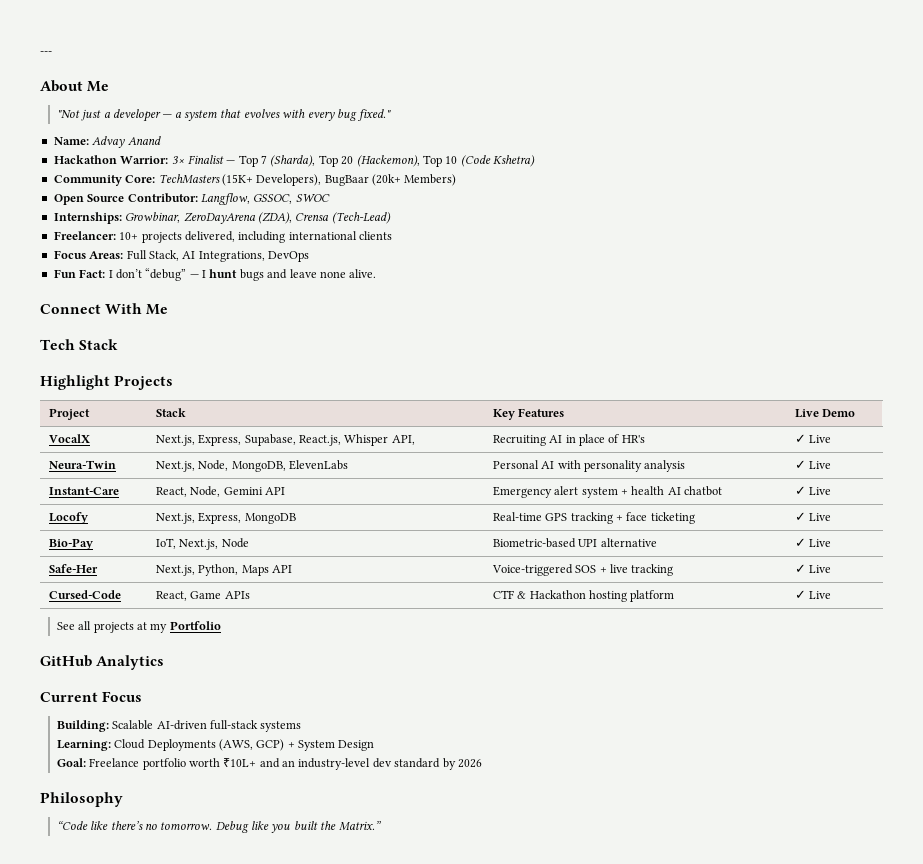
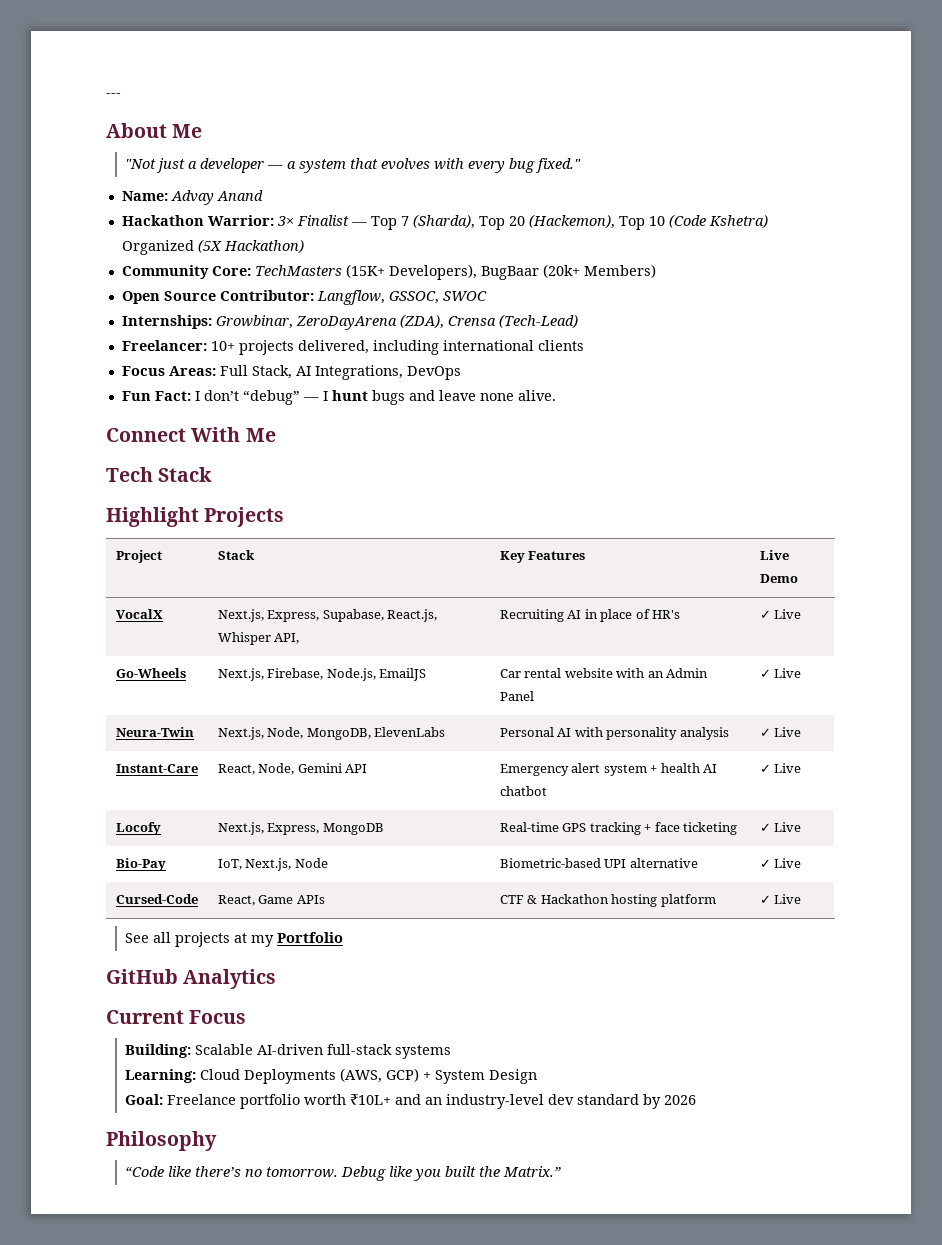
(535, 161) none -> [121,239,304,255] Organized (5X Hackathon)
(832, 439) none -> [115,668,186,678] [217,668,427,681] [499,668,709,678] [499,691,534,701] [759,668,802,678] // Go-Wheels | Next.js, Firebase, Node.js, EmailJS | Car rental website with an Admin Panel | ✓ Live
[48,564,98,573] [155,564,292,576] [491,564,674,576] [794,564,832,573] // Safe-Her | Next.js, Python, Maps API | Voice-triggered SOS + live tracking | ✓ Live -> (802, 863) none

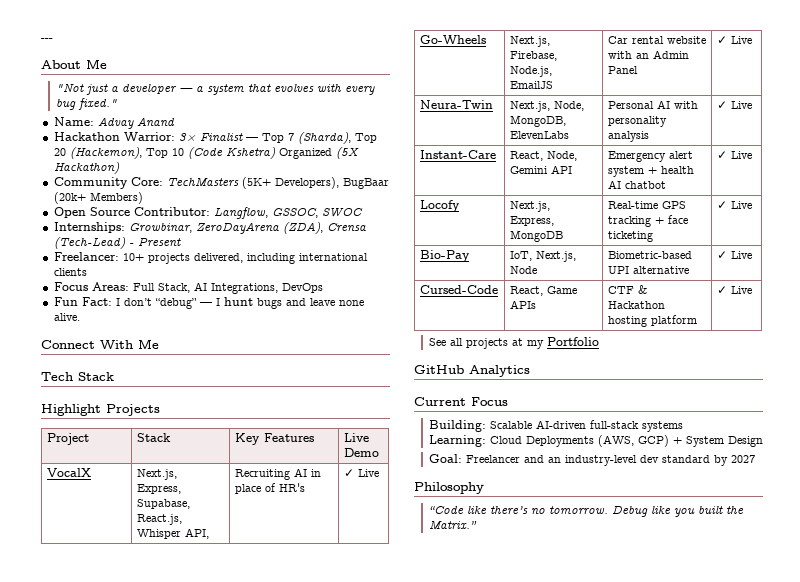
[345,264,385,278] (15K+ -> [241,177,271,189] (5K+
(578, 321) none -> [128,238,181,247] - Present
[167,1094,392,1109] Freelance portfolio worth ₹10L+ -> [465,455,520,463] Freelancer
[664,1095,697,1105] 2026 -> [730,455,755,463] 2027

